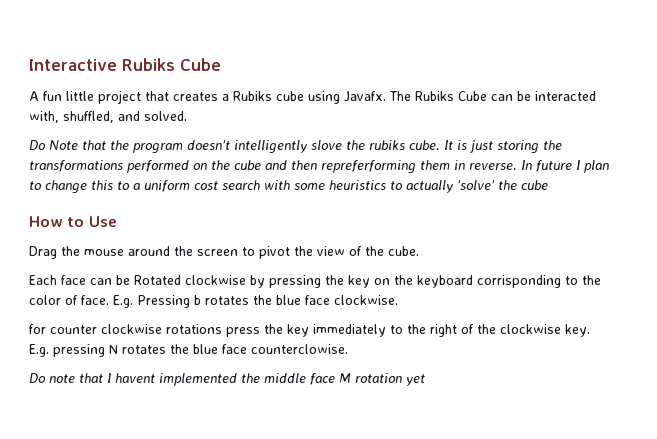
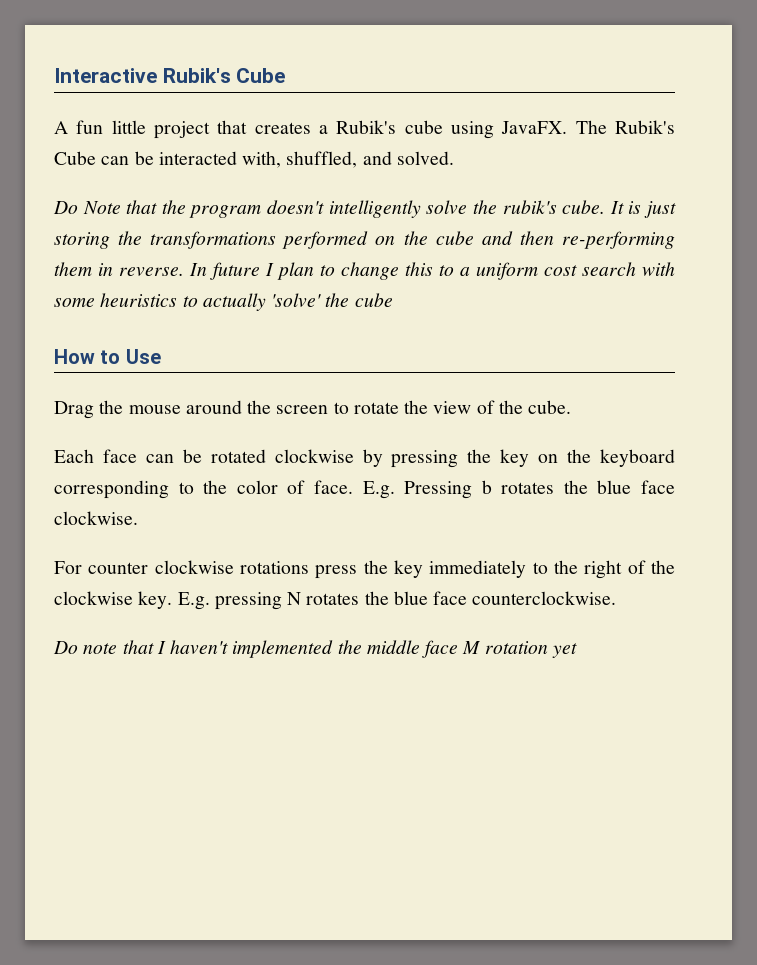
[122,58,175,71] Rubiks -> [162,68,231,83] Rubik's
[233,91,272,101] Rubiks -> [336,120,397,134] Rubik's
[344,91,454,102] Javafx. The Rubiks -> [501,120,675,134] JavaFX. The Rubik's
[311,140,405,150] slove the rubiks -> [426,200,557,214] solve the rubik's
[321,160,416,174] repreferforming -> [561,231,675,249] re-performing
[259,246,290,259] pivot -> [353,402,399,414] rotate
[134,275,181,285] Rotated -> [210,449,266,463] rotated
[477,275,561,288] corrisponding -> [54,480,169,499] corresponding
[29,324,46,334] for -> [54,561,82,574] For
[251,344,348,354] counterclowise. -> [472,591,617,605] counterclockwise.
[115,373,155,383] havent -> [170,640,229,654] haven't

